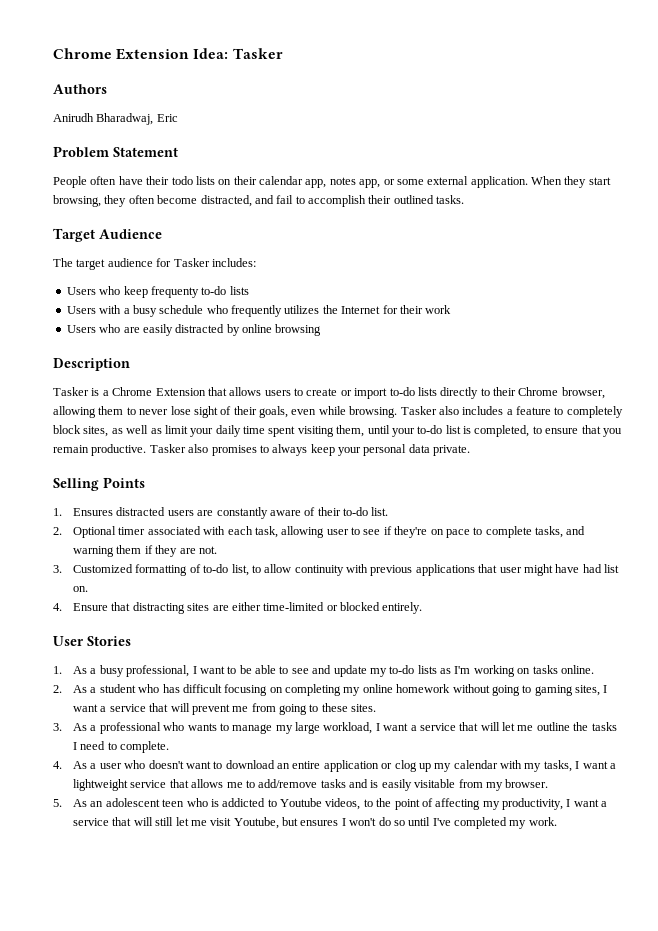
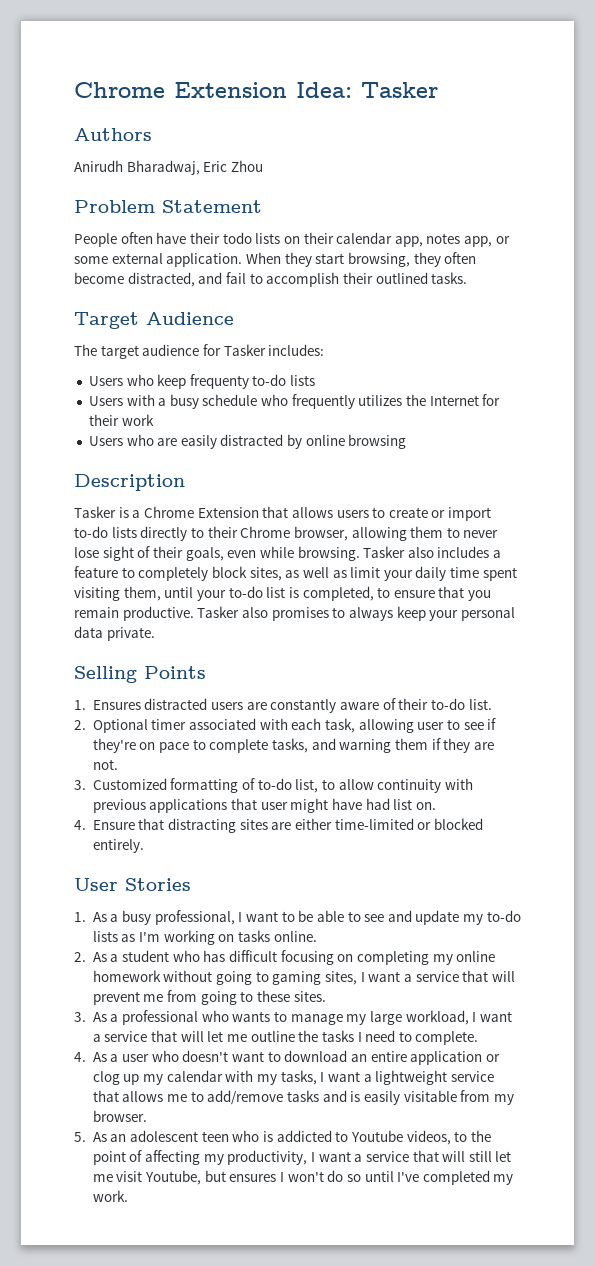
(178, 118) none -> [230,160,263,172] Zhou

